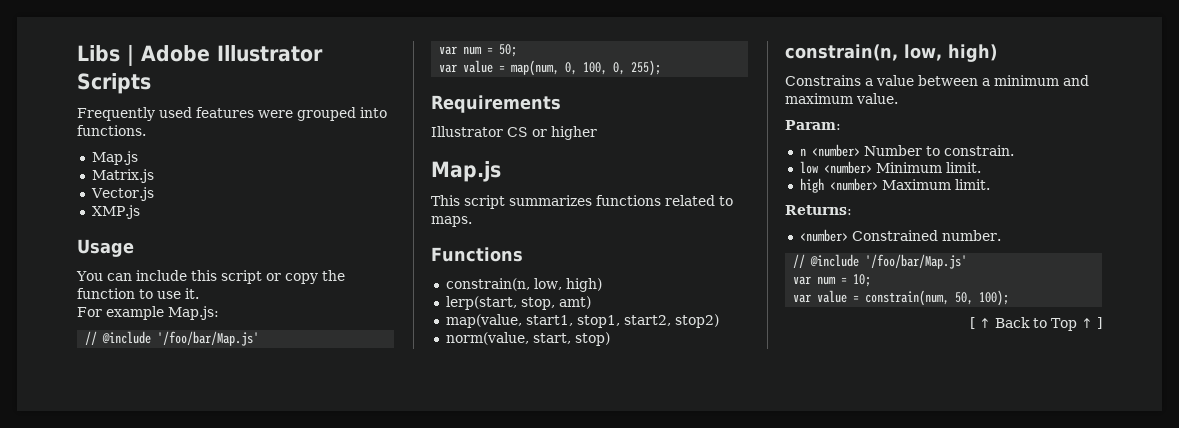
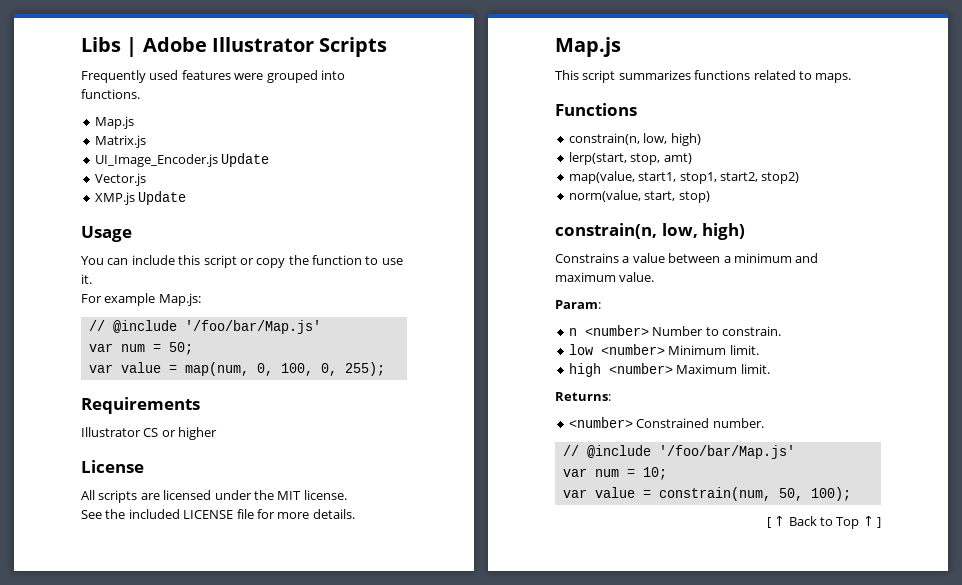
(154, 176) none -> [94,153,270,167] // UI_Image_Encoder.js Update
(140, 212) none -> [138,191,187,205] Update
(597, 133) none -> [81,460,144,473] [81,490,347,503] [81,509,355,519] // License // All scripts are licensed under the MIT license. // See the included LICENSE file for more details.

